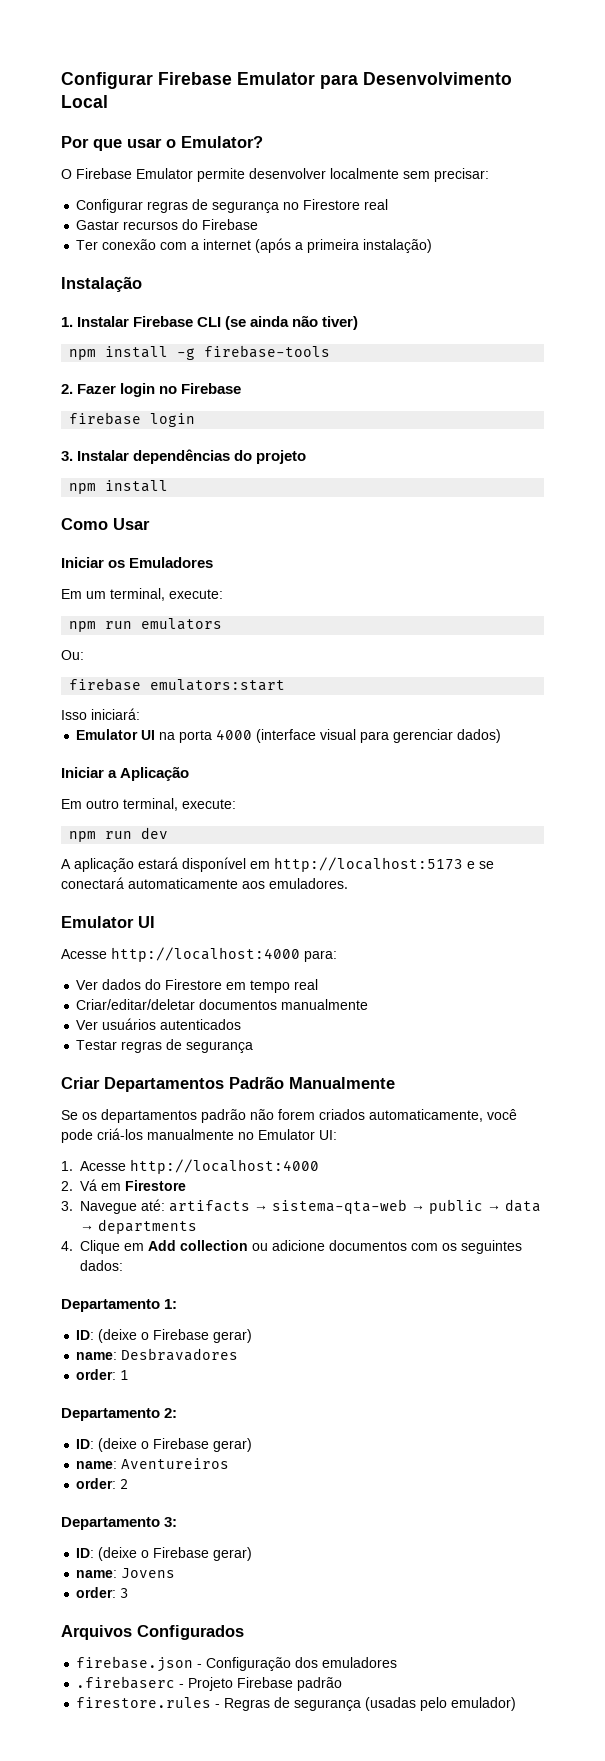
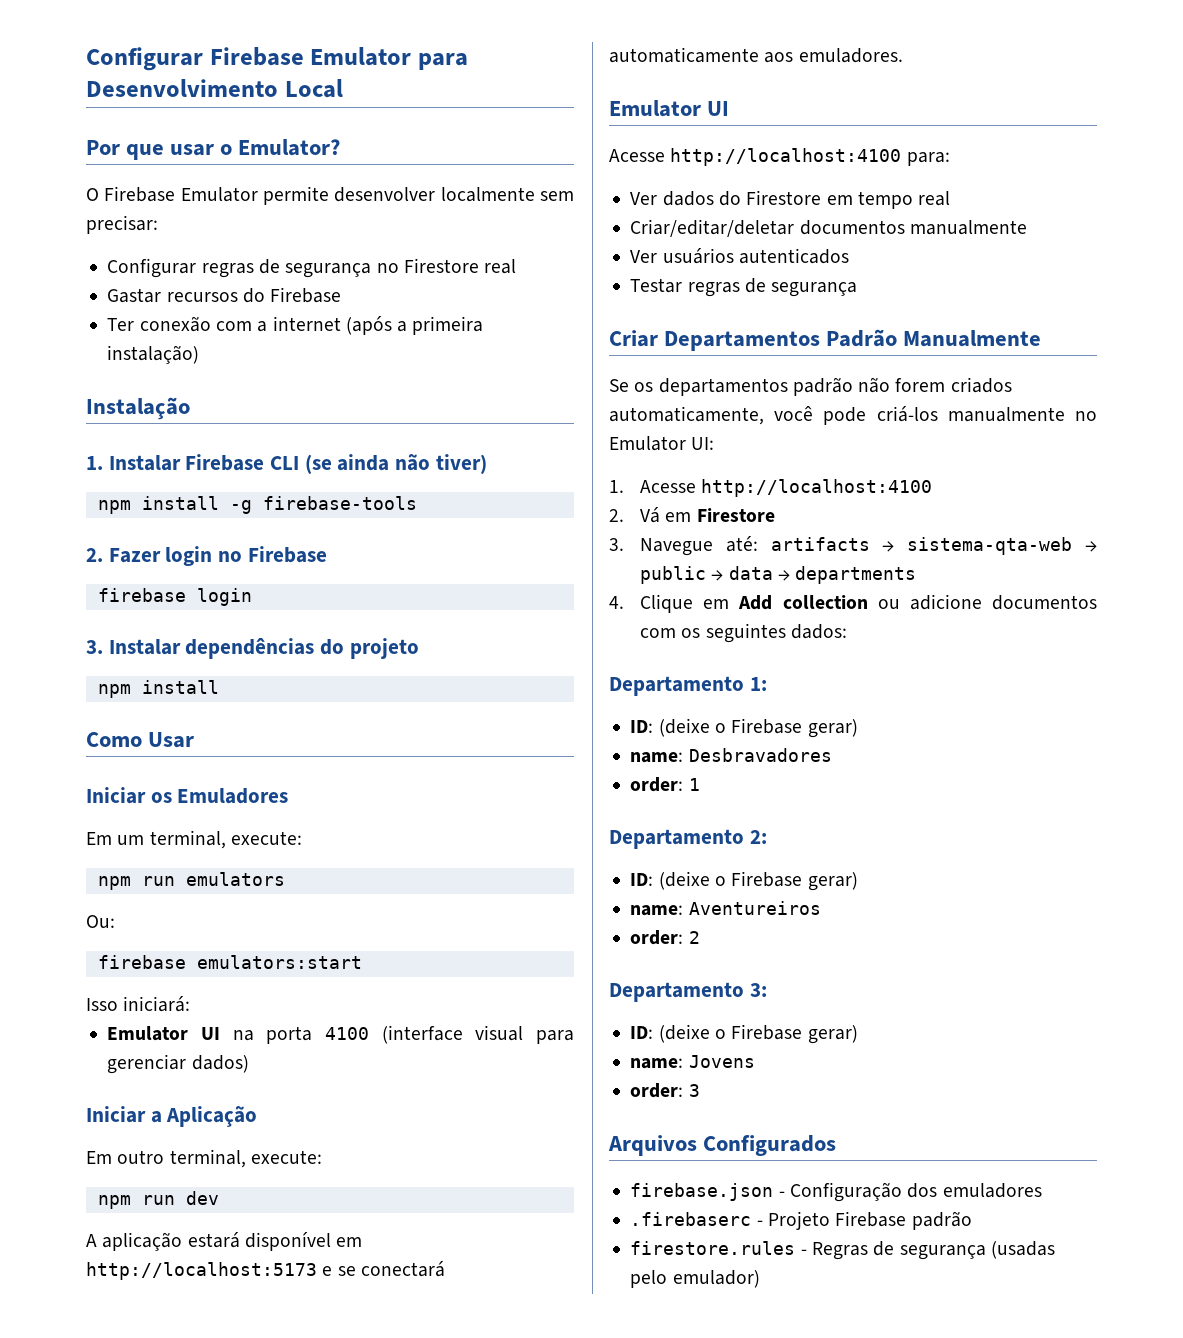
[216,729,253,740] 4000 -> [325,1027,370,1040] 4100
[111,947,300,962] http://localhost:4000 -> [670,148,902,166] http://localhost:4100
[130,1159,319,1174] http://localhost:4000 -> [701,479,933,497] http://localhost:4100

